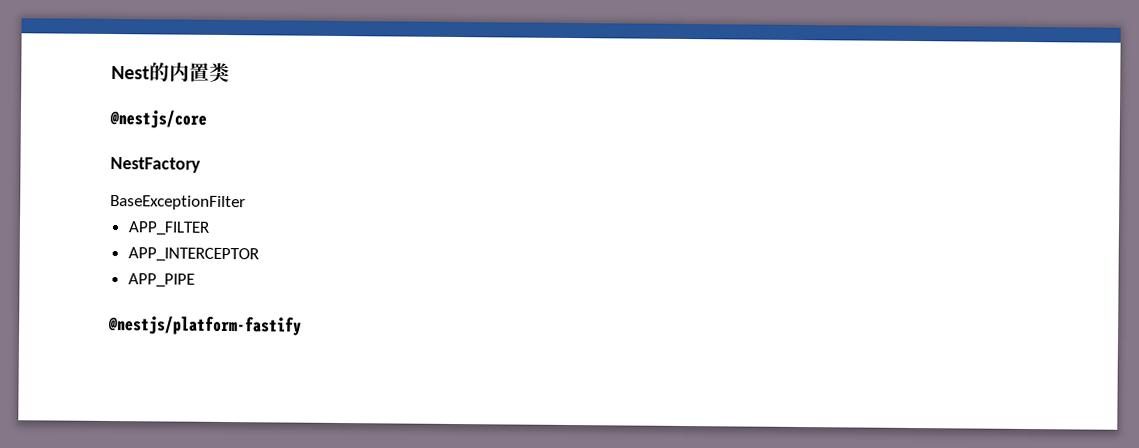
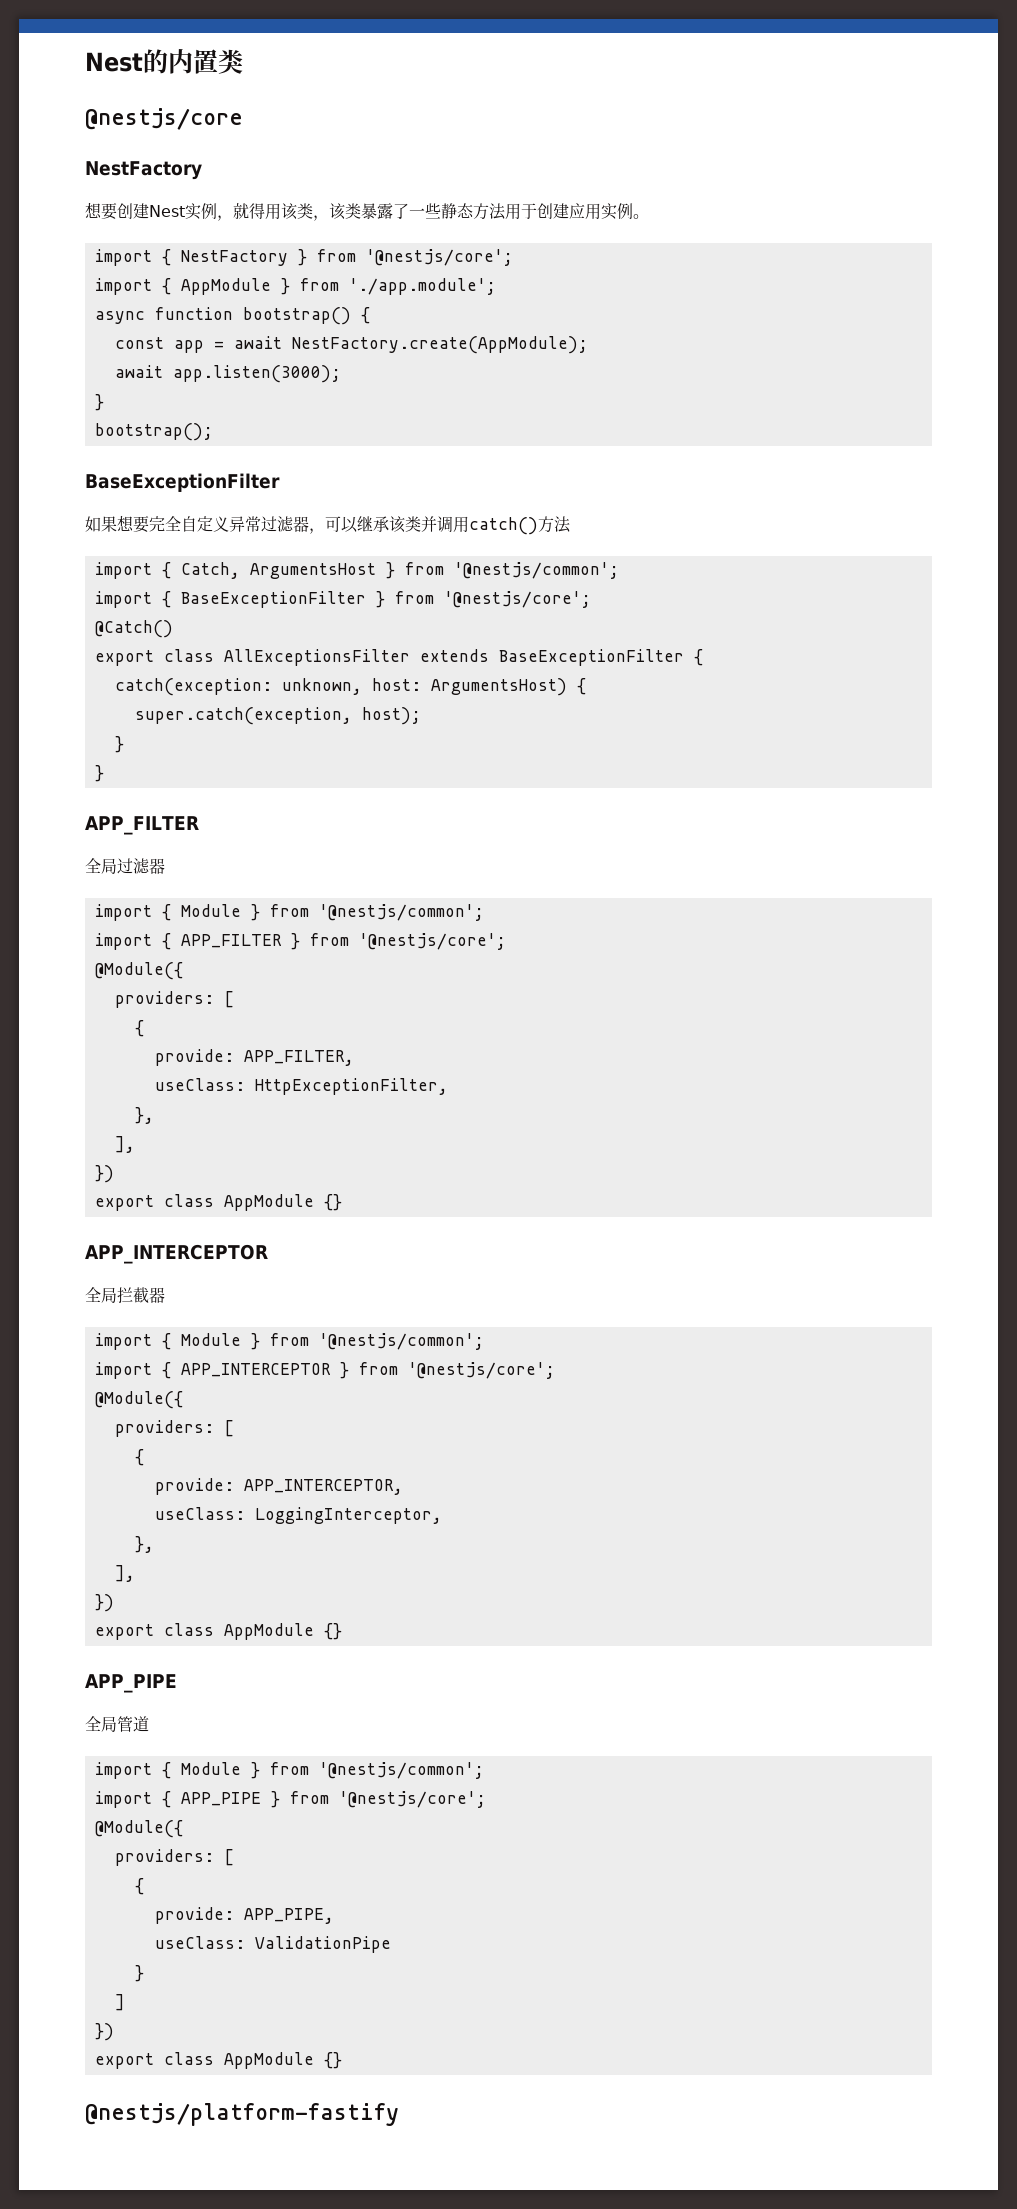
[110,194,246,211] [127,221,210,236] [127,247,259,263] [127,273,195,288] BaseExceptionFilter // APP_FILTER // APP_INTERCEPTOR // APP_PIPE -> [85,202,649,221] [94,249,513,266] [94,278,496,295] [94,307,370,325] [114,336,588,354] [114,365,341,383] [94,394,104,411] [94,423,213,441] [85,473,280,492] [85,515,571,535] [94,562,619,579] [94,591,591,608] [94,620,173,638] [94,649,703,666] [114,678,586,696] [134,707,421,725] [114,736,124,753] [94,765,104,782] [85,816,199,835] [85,858,165,874] [94,904,484,921] [94,933,506,950] [94,962,183,980] [114,991,234,1008] [134,1020,144,1037] [154,1049,354,1066] [154,1078,448,1095] [134,1107,154,1124] [114,1136,135,1153] [94,1165,114,1183] [94,1194,342,1211] [85,1244,268,1264] [85,1287,165,1303] [94,1333,484,1350] [94,1362,555,1379] [94,1391,183,1409] [114,1420,234,1437] [134,1449,144,1466] [154,1478,403,1495] [154,1507,442,1524] [134,1536,154,1553] [114,1565,135,1582] [94,1594,114,1612] [94,1623,342,1640] [85,1674,177,1693] [85,1716,149,1732] [94,1762,484,1779] [94,1791,486,1808] [94,1820,183,1838] [114,1849,234,1866] [134,1878,144,1895] [154,1907,334,1924] [154,1936,391,1953] [134,1965,144,1982] [114,1994,125,2011] [94,2023,114,2041] [94,2052,342,2069] 想要创建Nest实例，就得用该类，该类暴露了一些静态方法用于创建应用实例。 // import { NestFactory } from '@nestjs/core'; // import { AppModule } from './app.module'; // async function bootstrap() { // const app = await NestFactory.create(AppModule); // await app.listen(3000); // } // bootstrap(); // BaseExceptionFilter // 如果想要完全自定义异常过滤器，可以继承该类并调用catch()方法 // import { Catch, ArgumentsHost } from '@nestjs/common'; // import { BaseExceptionFilter } from '@nestjs/core'; // @Catch() // export class AllExceptionsFilter extends BaseExceptionFilter { // catch(exception: unknown, host: ArgumentsHost) { // super.catch(exception, host); // } // } // APP_FILTER // 全局过滤器 // import { Module } from '@nestjs/common'; // import { APP_FILTER } from '@nestjs/core'; // @Module({ // providers: [ // { // provide: APP_FILTER, // useClass: HttpExceptionFilter, // }, // ], // }) // export class AppModule {} // APP_INTERCEPTOR // 全局拦截器 // import { Module } from '@nestjs/common'; // import { APP_INTERCEPTOR } from '@nestjs/core'; // @Module({ // providers: [ // { // provide: APP_INTERCEPTOR, // useClass: LoggingInterceptor, // }, // ], // }) // export class AppModule {} // APP_PIPE // 全局管道 // import { Module } from '@nestjs/common'; // import { APP_PIPE } from '@nestjs/core'; // @Module({ // providers: [ // { // provide: APP_PIPE, // useClass: ValidationPipe // } // ] // }) // export class AppModule {}

